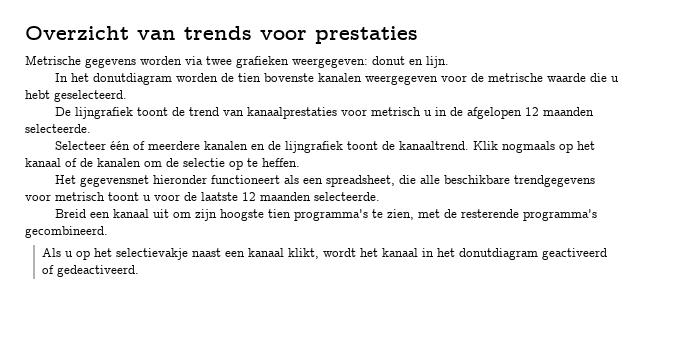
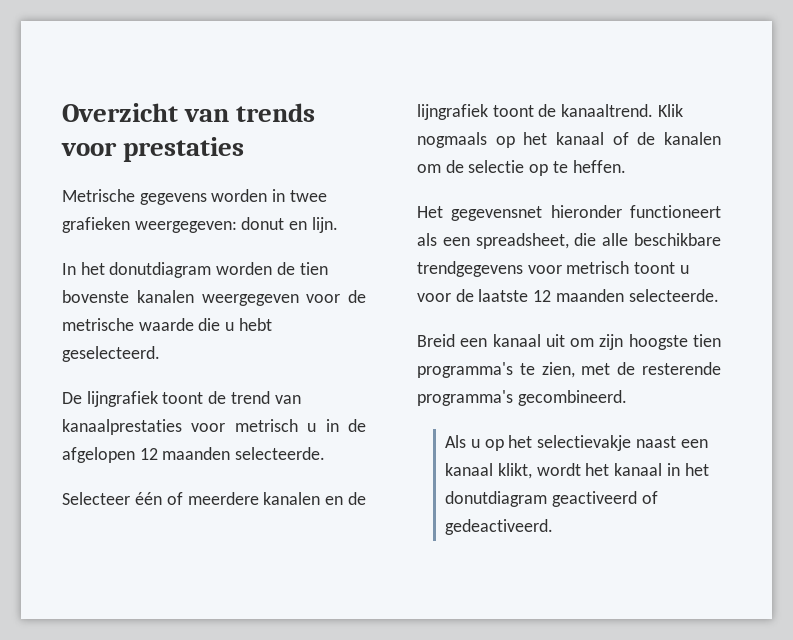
[185,56,203,65] via -> [272,189,286,202] in

